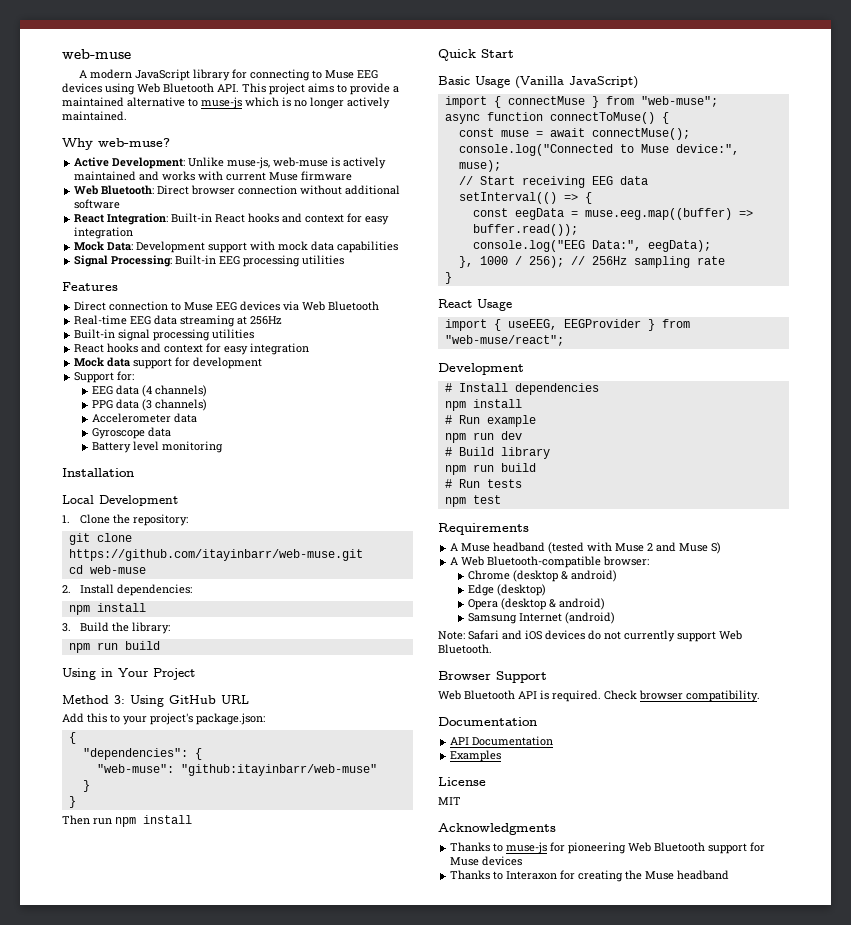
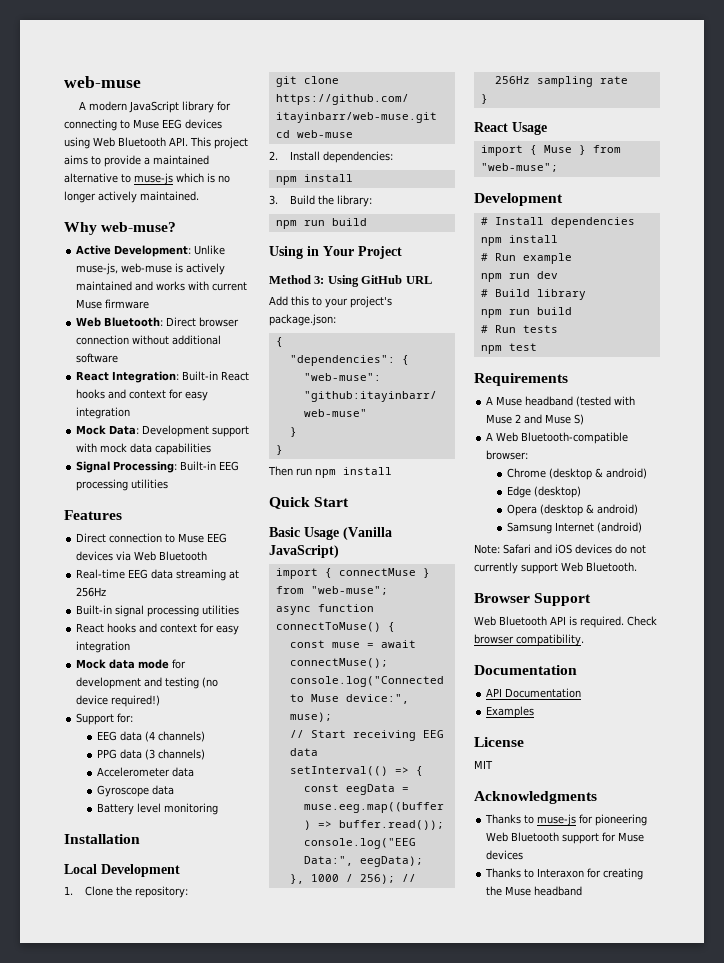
[133,358,173,369] support -> [138,659,170,669] mode
(263, 363) none -> [144,677,219,689] [76,695,161,707] and testing (no device required!)
[507,319,690,331] [444,335,564,346] useEEG, EEGProvider } from "web-muse/react"; -> [543,145,621,155] [480,163,558,172] Muse } from "web-muse";

